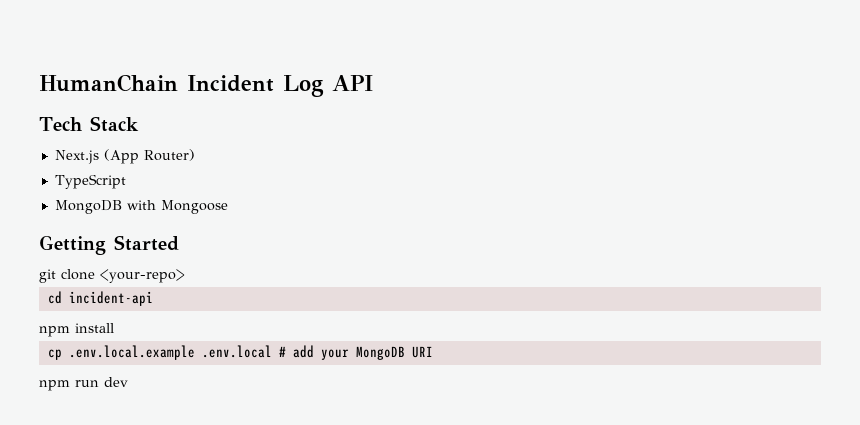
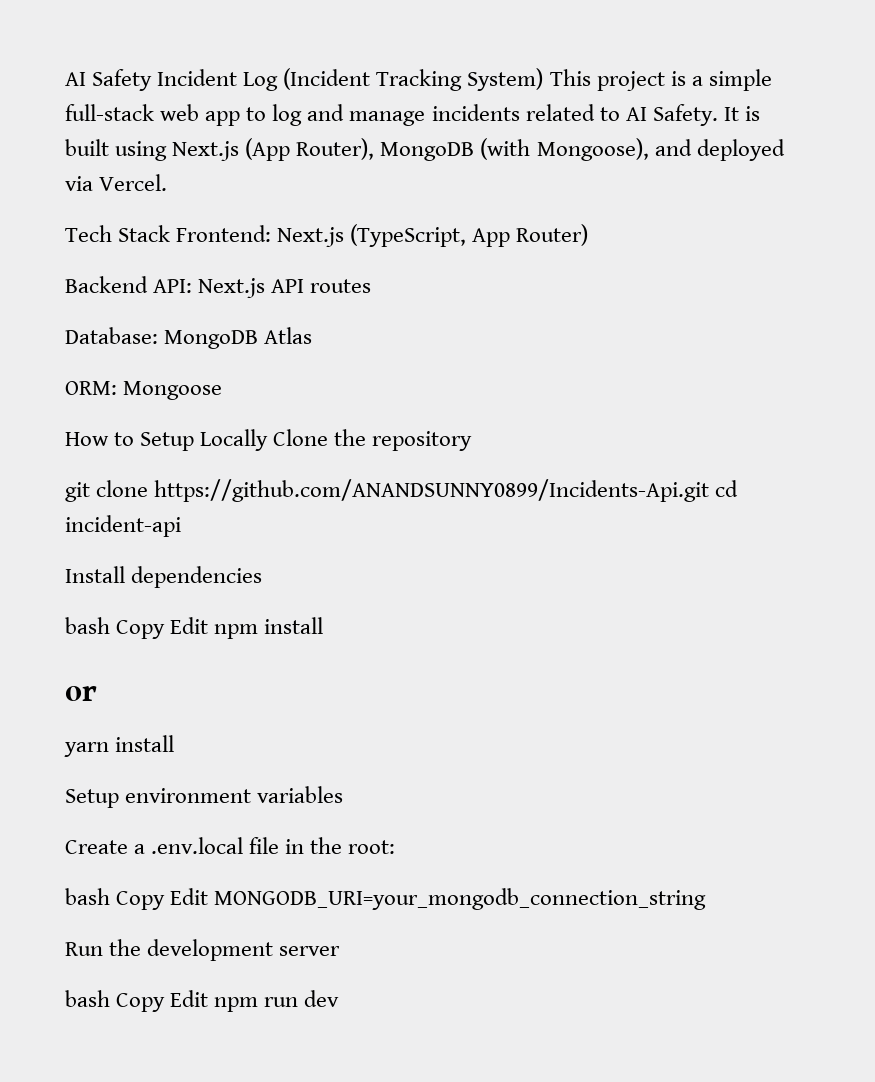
[39,74,373,97] [39,116,139,132] [54,149,195,164] [54,174,126,189] [54,200,228,214] [39,235,179,255] HumanChain Incident Log API // Tech Stack // Next.js (App Router) // TypeScript // MongoDB with Mongoose // Getting Started -> [65,68,772,91] [65,104,760,126] [65,138,785,161] [65,174,168,191] [65,224,589,247] [65,276,372,298] [65,327,313,349] [65,381,223,400] [65,429,473,451] AI Safety Incident Log (Incident Tracking System) This project is a simple full-stack web app to log and manage incidents related to AI Safety. It is built using Next.js (App Router), MongoDB (with Mongoose), and deployed via Vercel. // Tech Stack Frontend: Next.js (TypeScript, App Router) // Backend API: Next.js API routes // Database: MongoDB Atlas // ORM: Mongoose // How to Setup Locally Clone the repository
[100,269,185,283] <your-repo> // -> [154,479,710,502] https://github.com/ANANDSUNNY0899/Incidents-Api.git
[39,323,114,337] [47,345,433,360] npm install // cp .env.local.example .env.local # add your MongoDB URI // -> [65,566,263,588] [65,617,324,639] [65,686,97,701] [64,735,175,757] [65,786,344,808] [65,837,396,854] [65,888,707,910] [65,939,341,961] [65,990,209,1012] Install dependencies // bash Copy Edit npm install // or // yarn install // Setup environment variables // Create a .env.local file in the root: // bash Copy Edit MONGODB_URI=your_mongodb_connection_string // Run the development server // bash Copy Edit

